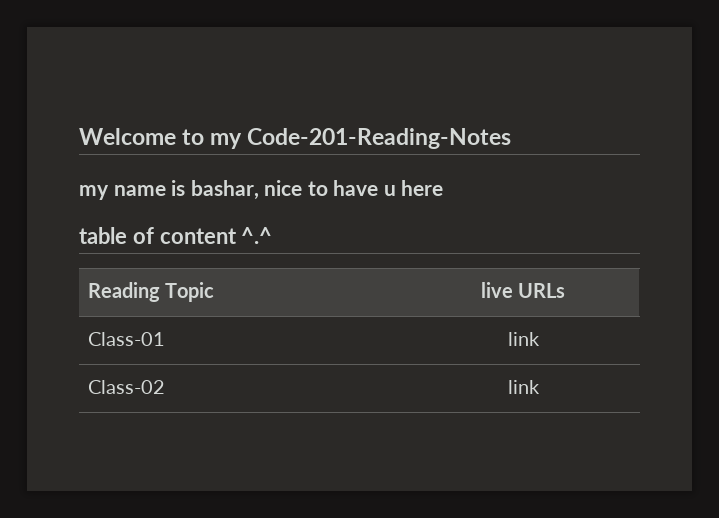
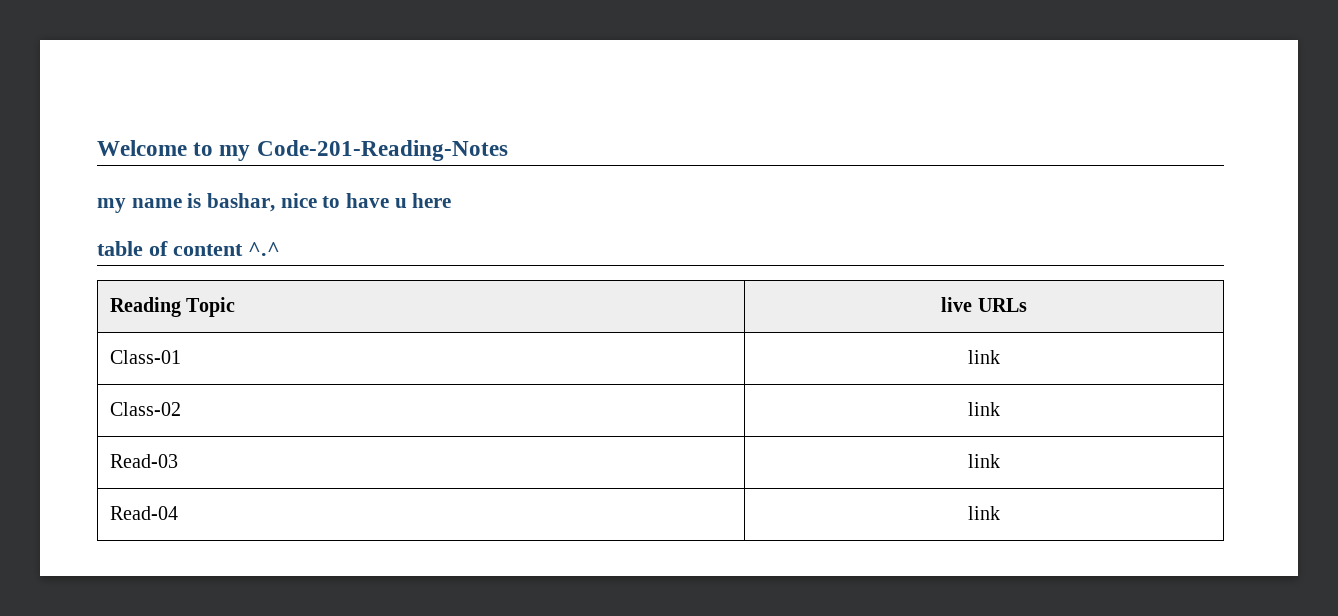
(540, 387) none -> [109,454,178,468] [968,454,1000,468] [109,506,178,520] [968,506,1000,520] // Read-03 | link // Read-04 | link

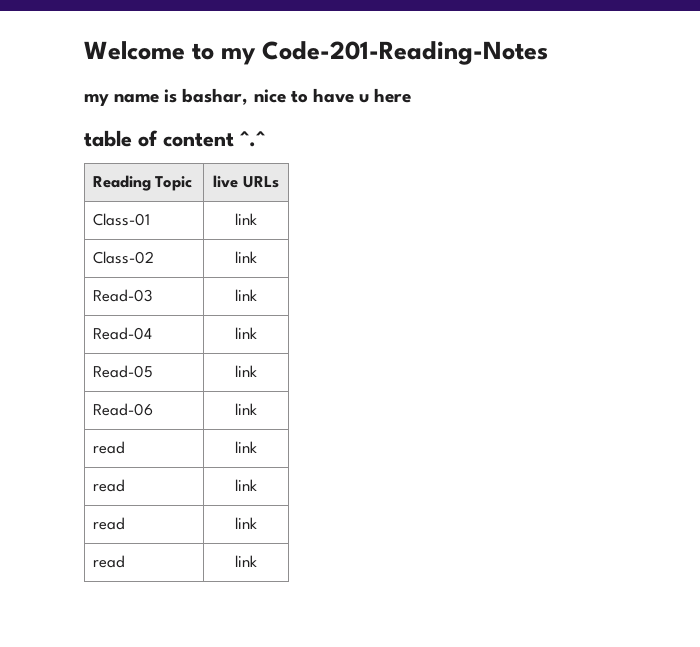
(1000, 513) none -> [92,365,153,378] [235,365,257,377] [92,403,153,416] [235,403,257,415] [92,441,125,454] [235,441,257,453] [92,479,125,492] [235,479,257,491] [92,517,125,530] [235,517,257,529] [92,555,125,568] [235,555,257,567] // Read-05 | link // Read-06 | link // read | link // read | link // read | link // read | link

